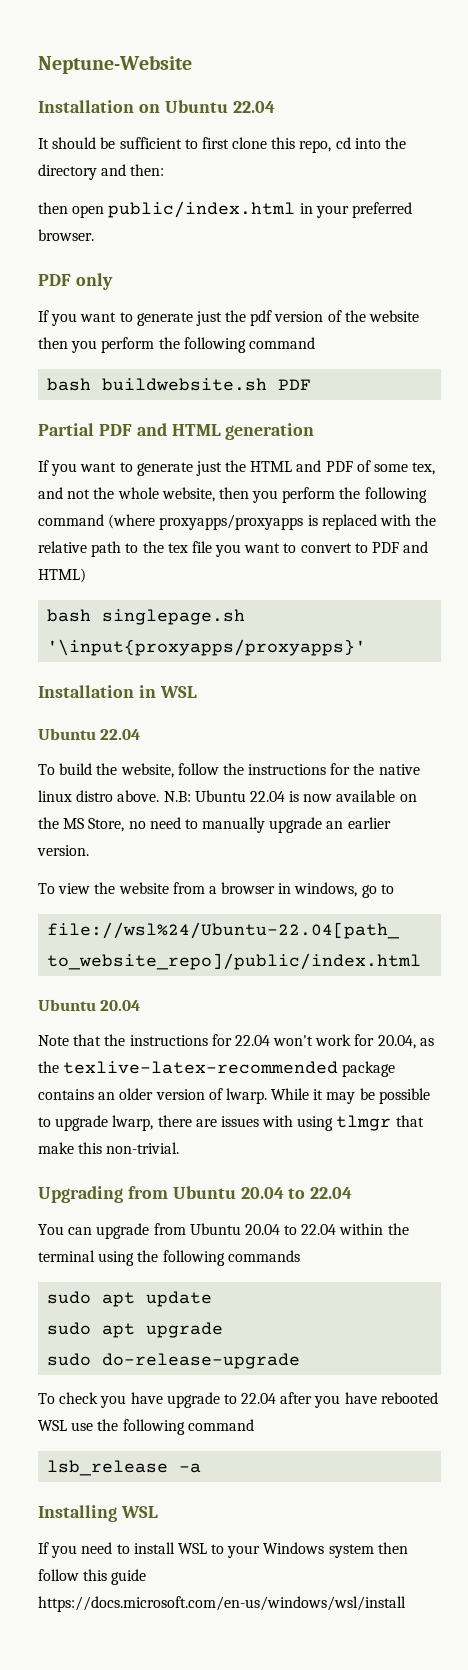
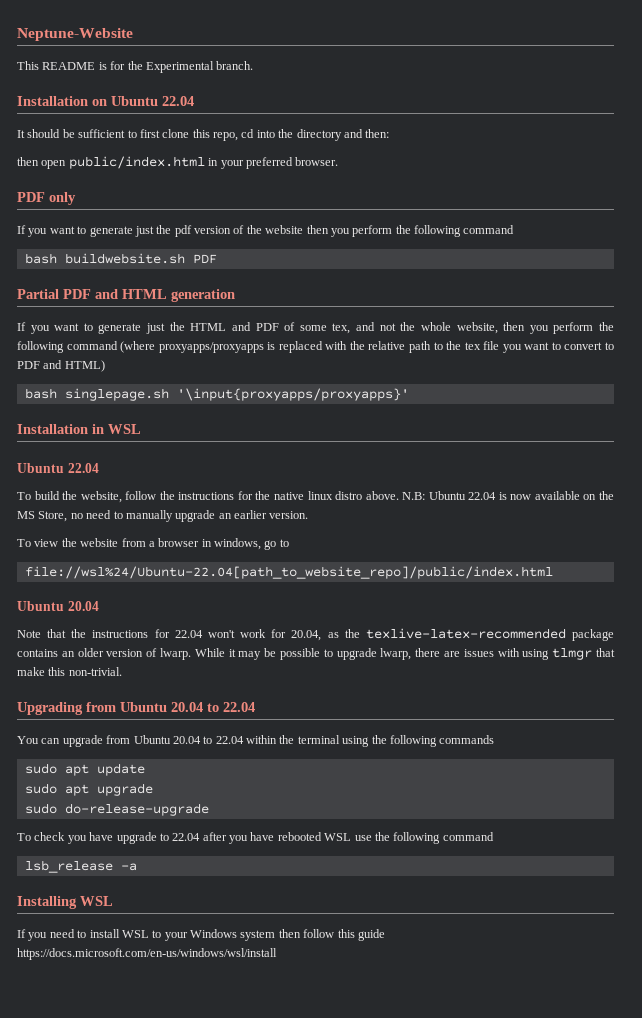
(192, 64) none -> [17,61,254,73] // This README is for the Experimental branch.

